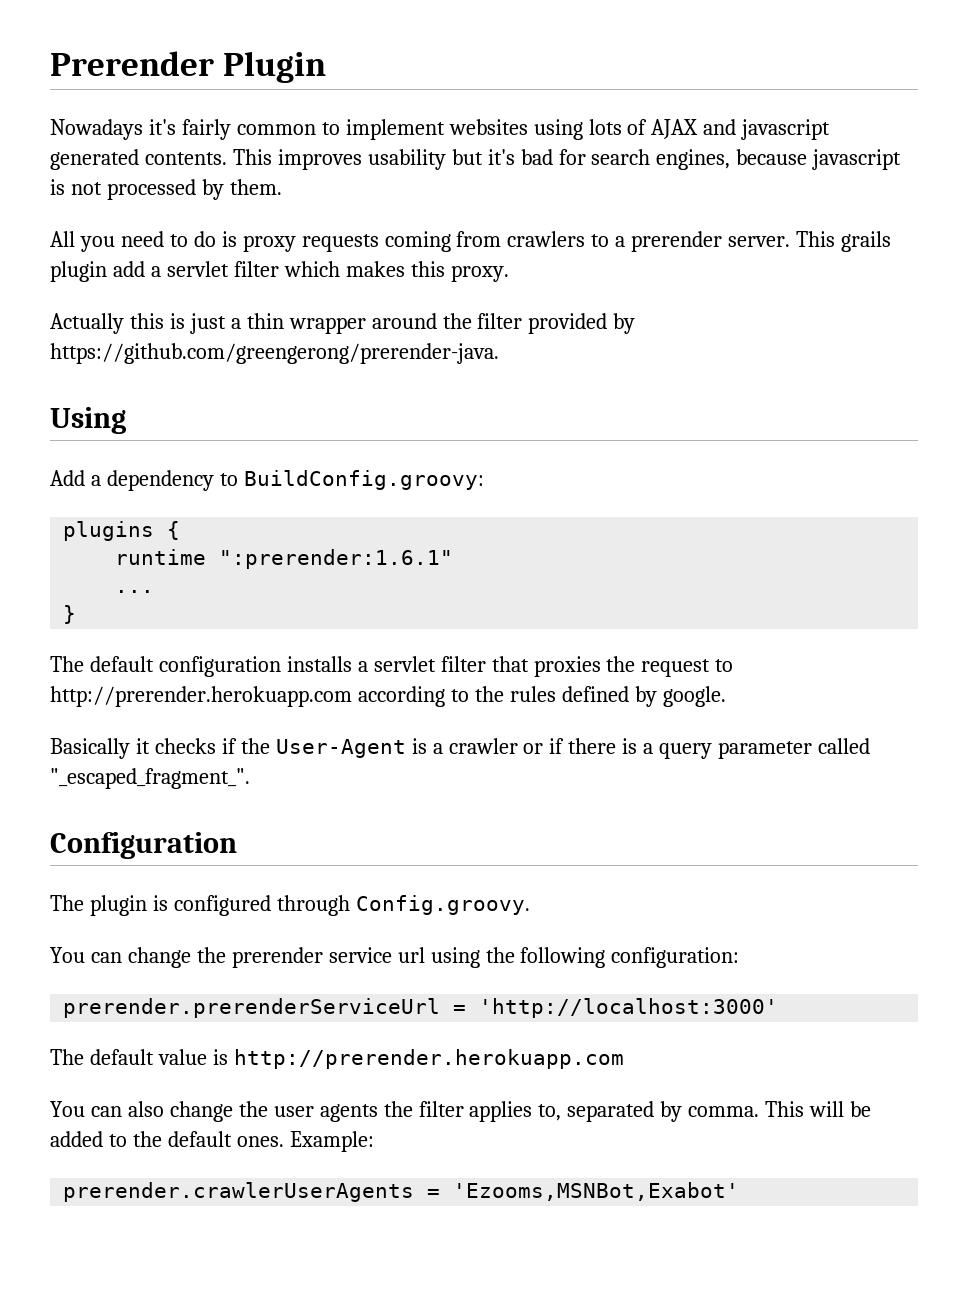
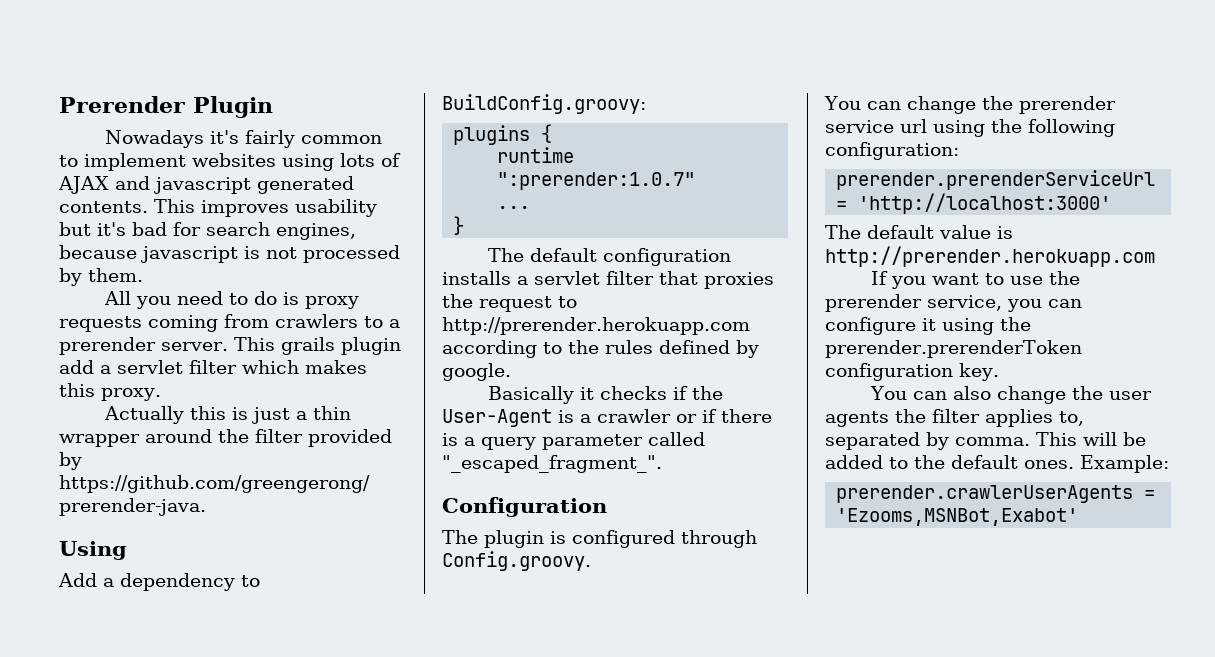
[219,549,454,569] ":prerender:1.6.1" -> [497,172,696,190] ":prerender:1.0.7"
(624, 1059) none -> [871,271,1081,289] [825,294,1082,312] [825,317,1031,335] [825,340,1082,358] [825,363,999,381] // If you want to use the prerender service, you can configure it using the prerender.prerenderToken configuration key.

